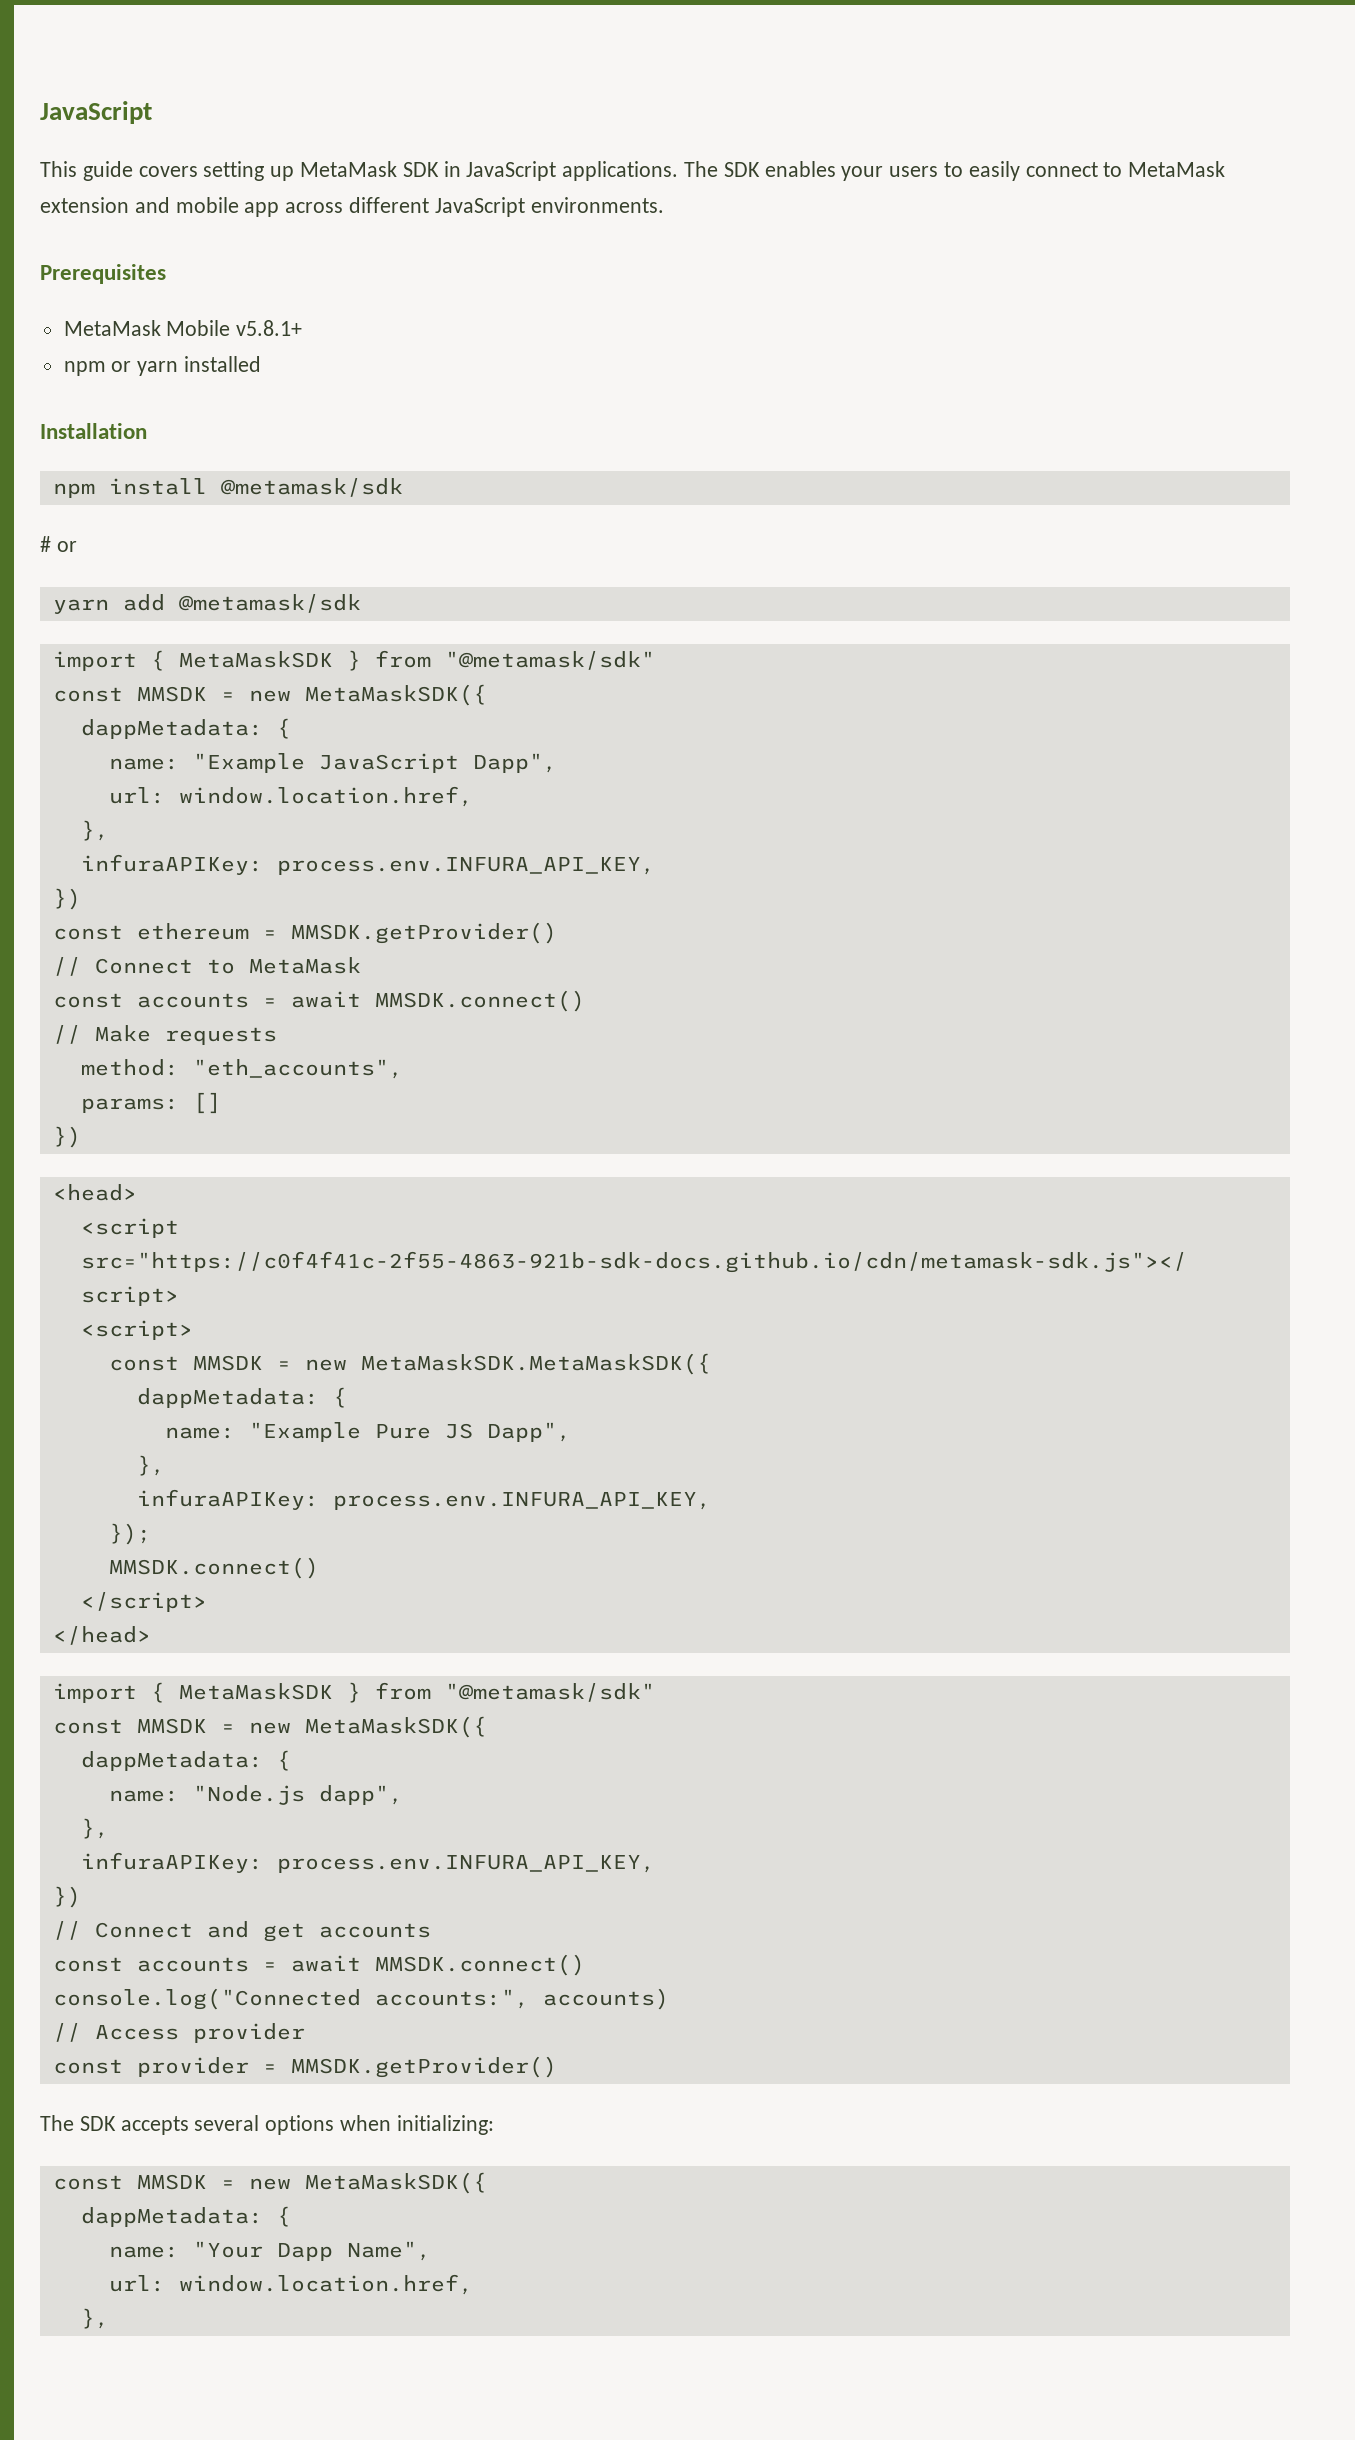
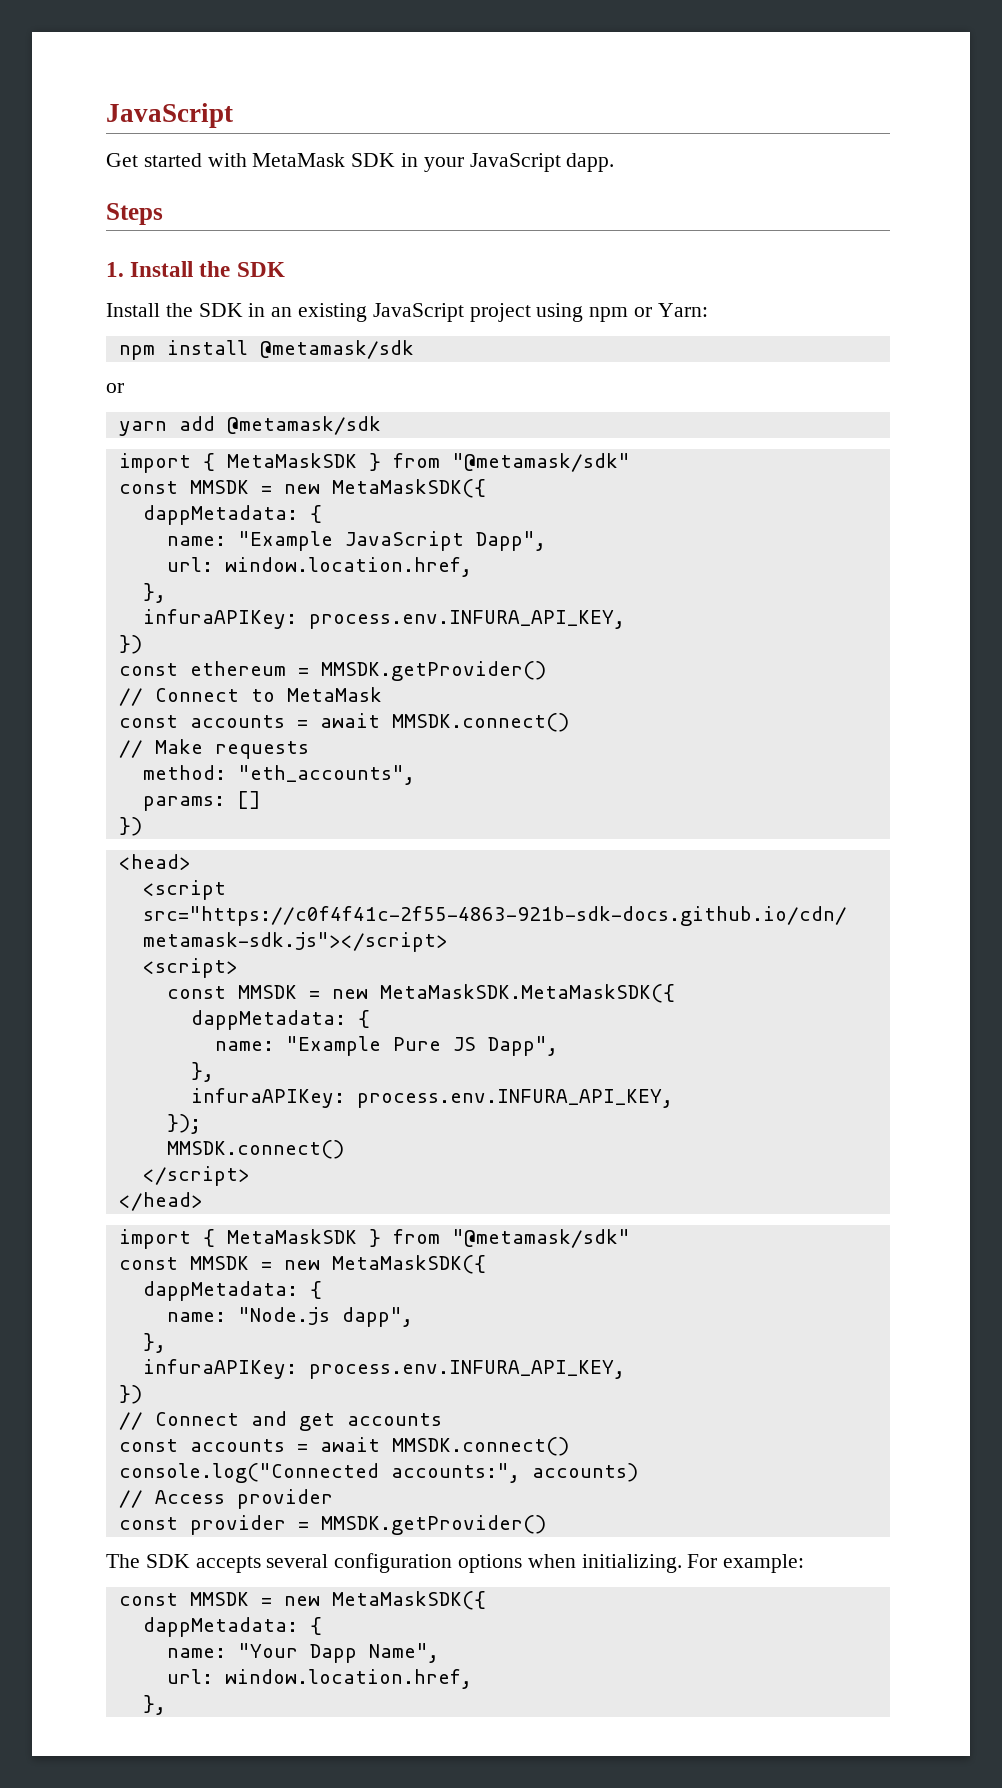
[40,161,1226,181] [40,197,664,217] [40,264,166,284] [63,320,303,336] [63,356,262,376] [40,423,147,439] This guide covers setting up MetaMask SDK in JavaScript applications. The SDK enables your users to easily connect to MetaMask extension and mobile app across different JavaScript environments. // Prerequisites // MetaMask Mobile v5.8.1+ // npm or yarn installed // Installation -> [106,153,615,172] [106,203,163,225] [106,261,285,277] [106,303,708,322] Get started with MetaMask SDK in your JavaScript dapp. // Steps // 1. Install the SDK // Install the SDK in an existing JavaScript project using npm or Yarn:
[40,536,51,552] # -> (414, 349) none
(260, 2123) none -> [334,1553,453,1573] configuration
[396,2115,494,2135] initializing: -> [581,1554,805,1573] initializing. For example:

